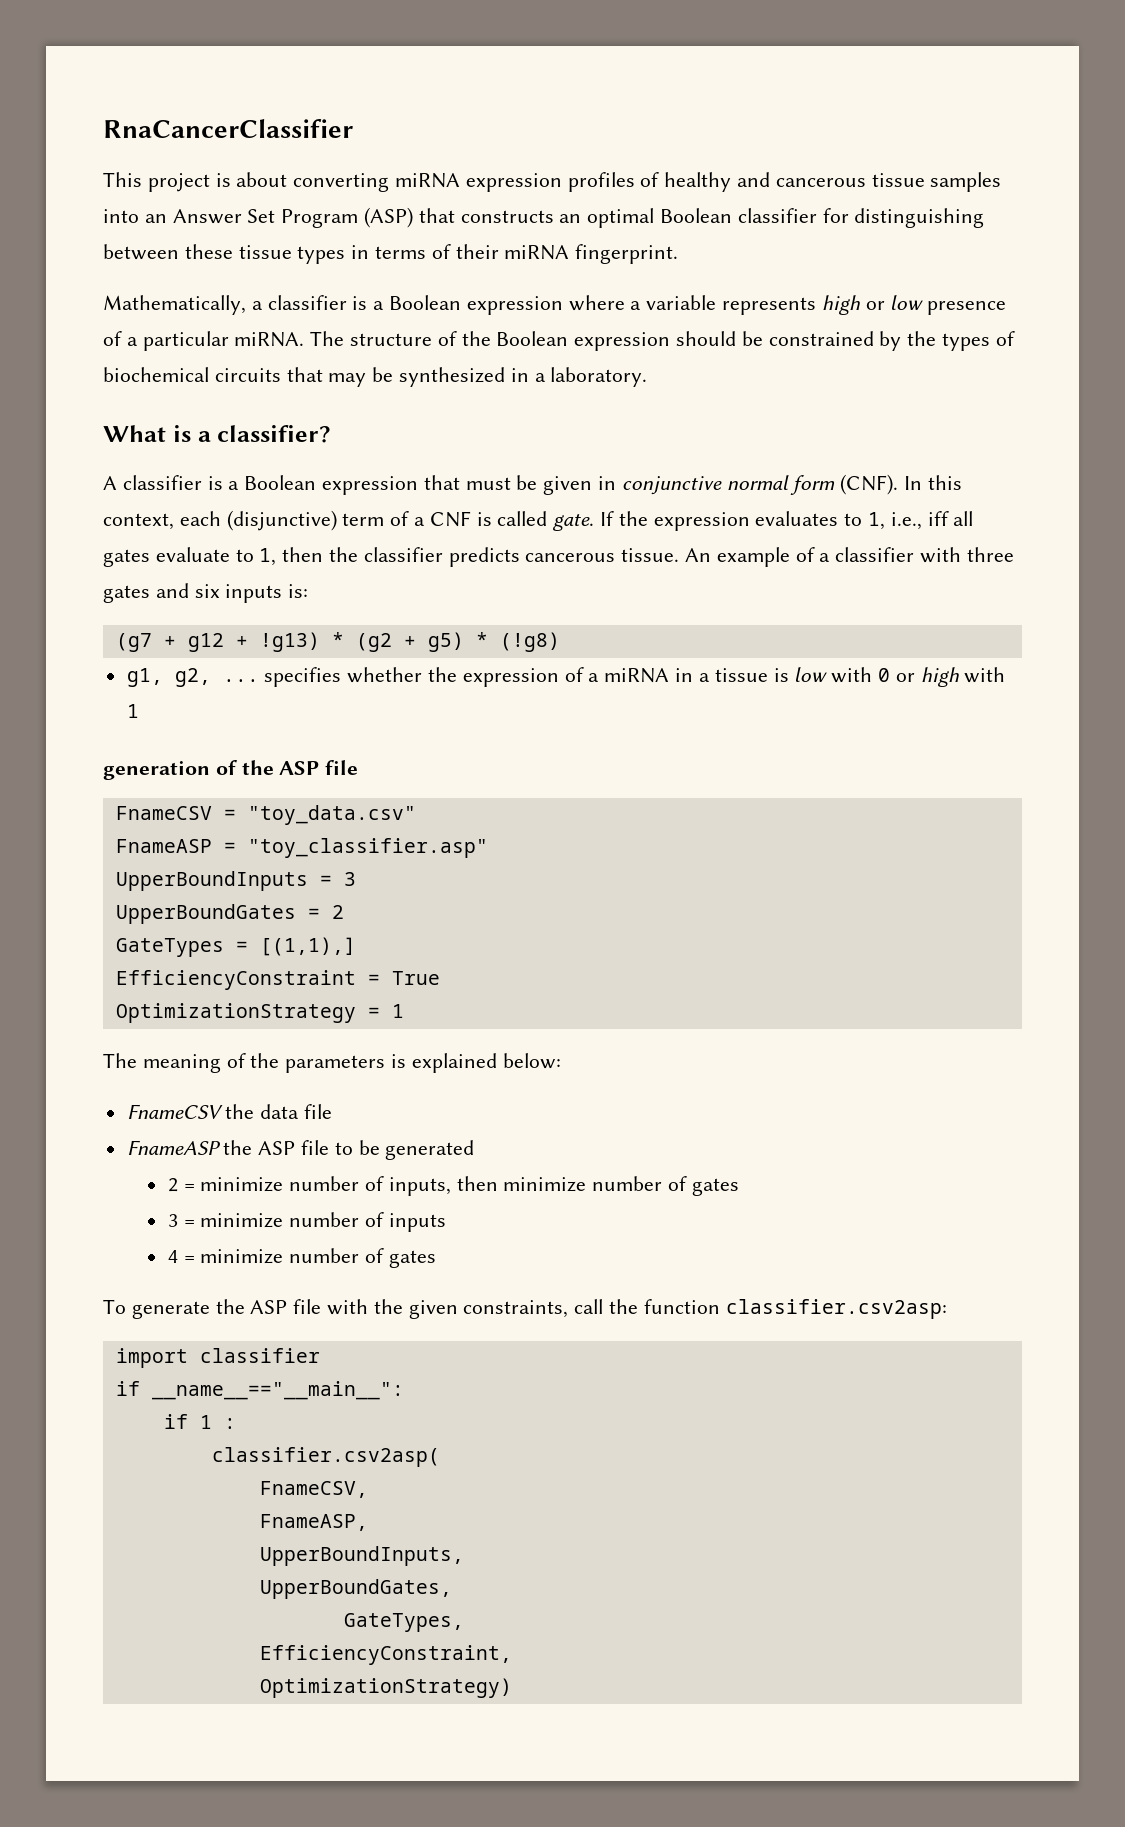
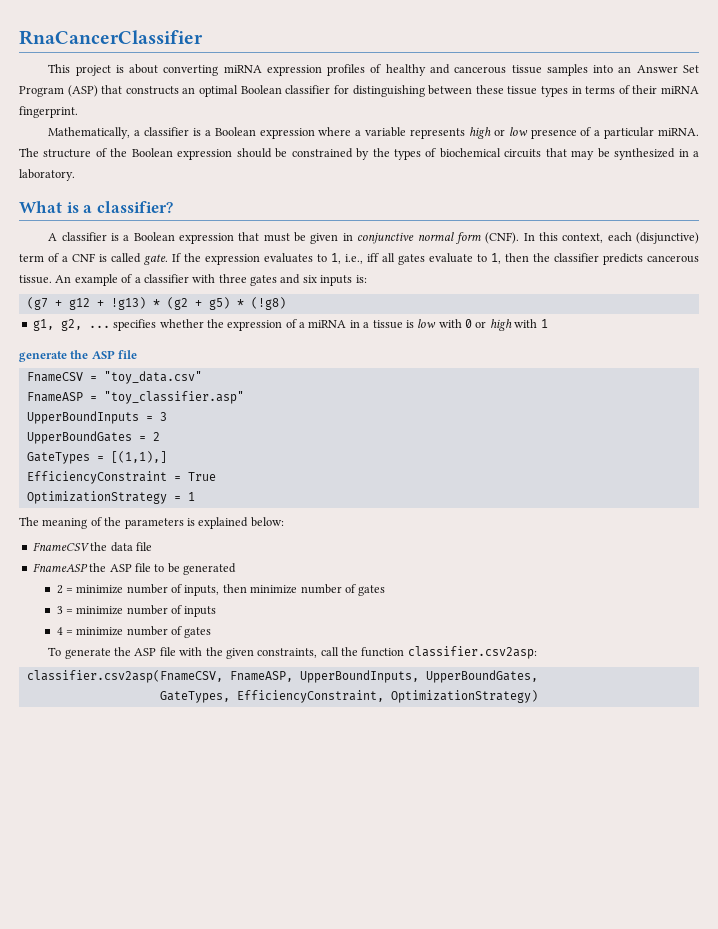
[103,760,237,780] generation of -> [19,351,67,362] generate
[115,1348,320,1368] [115,1381,404,1400] [163,1414,236,1429] [211,1447,440,1467] [259,1481,368,1498] import classifier // if __name__=="__main__": // if 1 : // classifier.csv2asp( // FnameCSV, // -> [26,670,223,683] classifier.csv2asp(FnameCSV,
(368, 1522) // -> (293, 676) none
(464, 1556) // -> (419, 676) none
(464, 1622) // -> (230, 697) none
(512, 1655) // -> (384, 696) none

